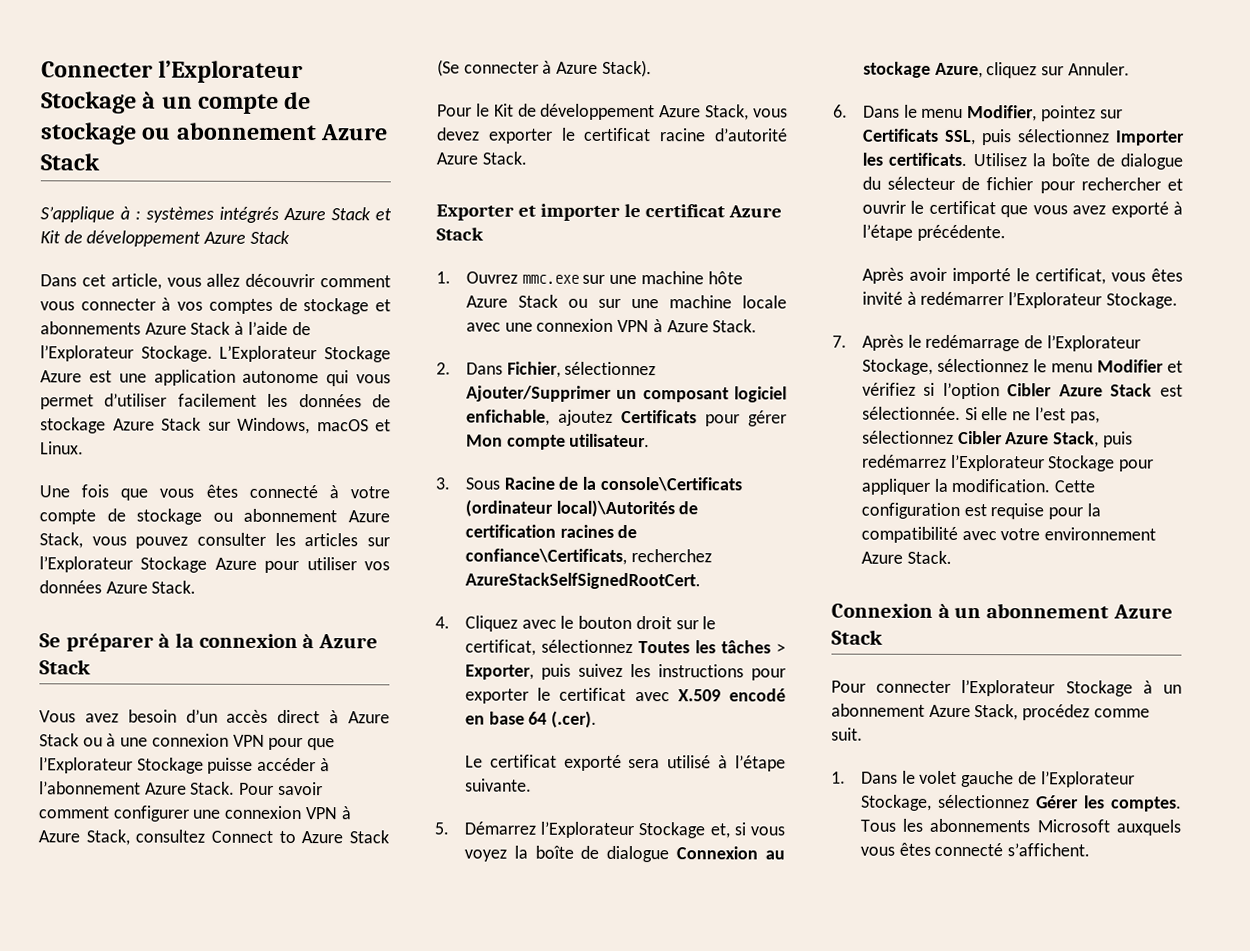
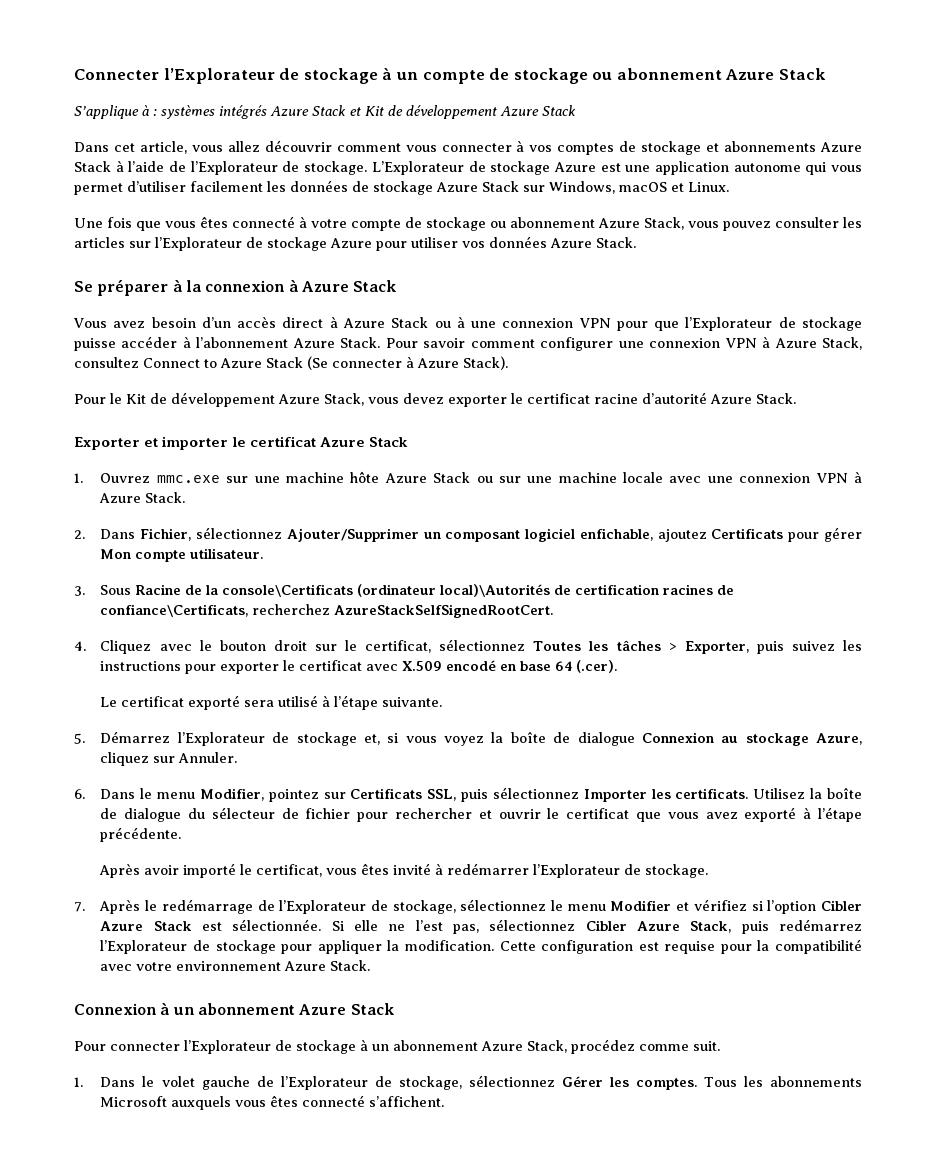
[41,91,137,114] Stockage -> [279,68,378,84] de stockage
[140,345,392,363] Stockage. L’Explorateur Stockage -> [282,161,551,175] de stockage. L’Explorateur de stockage
[140,556,208,573] Stockage -> [246,237,327,251] de stockage
[136,757,204,774] Stockage -> [778,317,863,331] de stockage
[638,822,706,839] Stockage -> [272,732,357,746] de stockage
[1105,292,1178,309] Stockage. -> [624,864,709,878] de stockage.
[861,358,933,375] Stockage, -> [370,900,456,914] de stockage,
[1048,455,1116,472] Stockage -> [193,940,276,954] de stockage
[1065,680,1133,697] Stockage -> [275,1040,356,1054] de stockage
[860,794,932,811] Stockage, -> [374,1076,462,1090] de stockage,

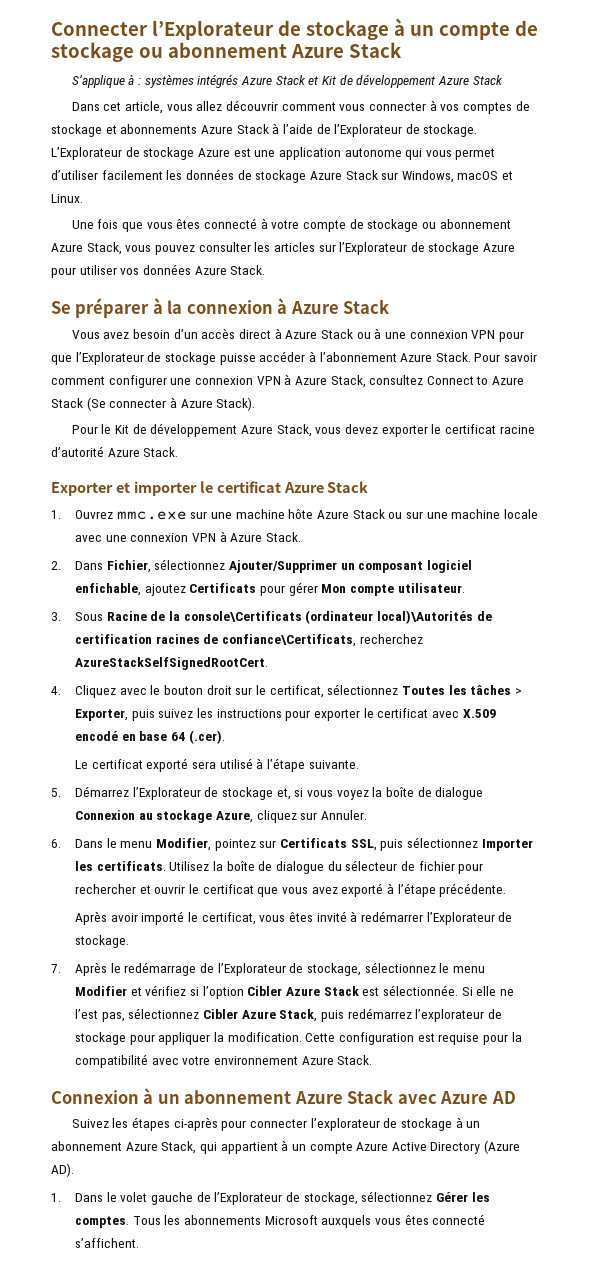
[100,940,188,954] l’Explorateur -> [415,1009,485,1022] l’explorateur
[74,1040,271,1054] // Pour connecter l’Explorateur -> [397,1091,516,1104] [71,1117,380,1131] avec Azure AD // Suivez les étapes ci-après pour connecter l’explorateur
[571,1039,720,1054] procédez comme suit. -> [199,1140,521,1154] [51,1163,74,1177] qui appartient à un compte Azure Active Directory (Azure AD).

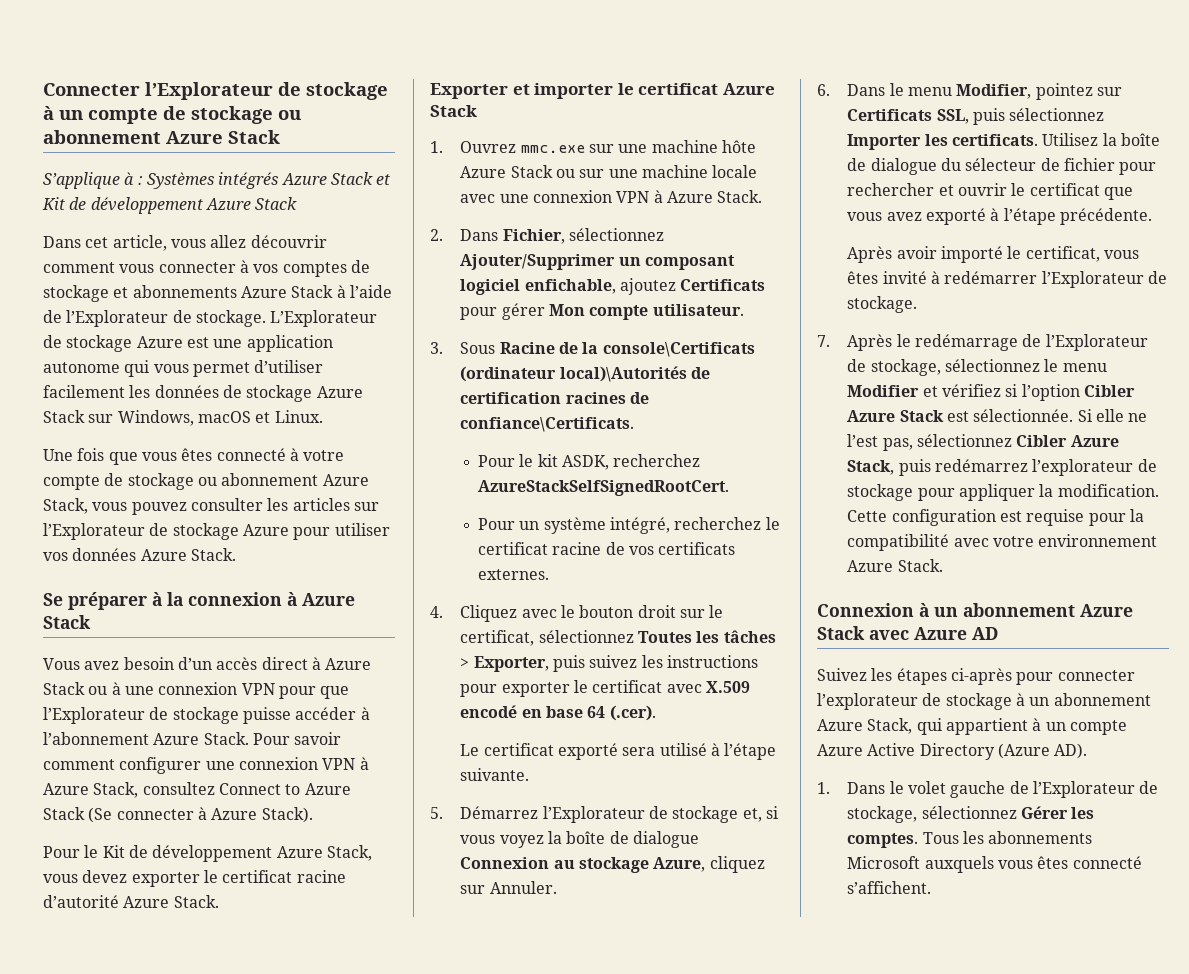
[144,74,194,88] systèmes -> [146,172,214,189] Systèmes
[222,634,423,647] [75,657,269,670] confiance\Certificats, recherchez AzureStackSelfSignedRootCert. -> [460,417,635,432] [478,454,701,470] [478,480,730,496] [478,517,780,534] [478,542,736,555] [478,569,550,580] confiance\Certificats. // Pour le kit ASDK, recherchez AzureStackSelfSignedRootCert. // Pour un système intégré, recherchez le certificat racine de vos certificats externes.

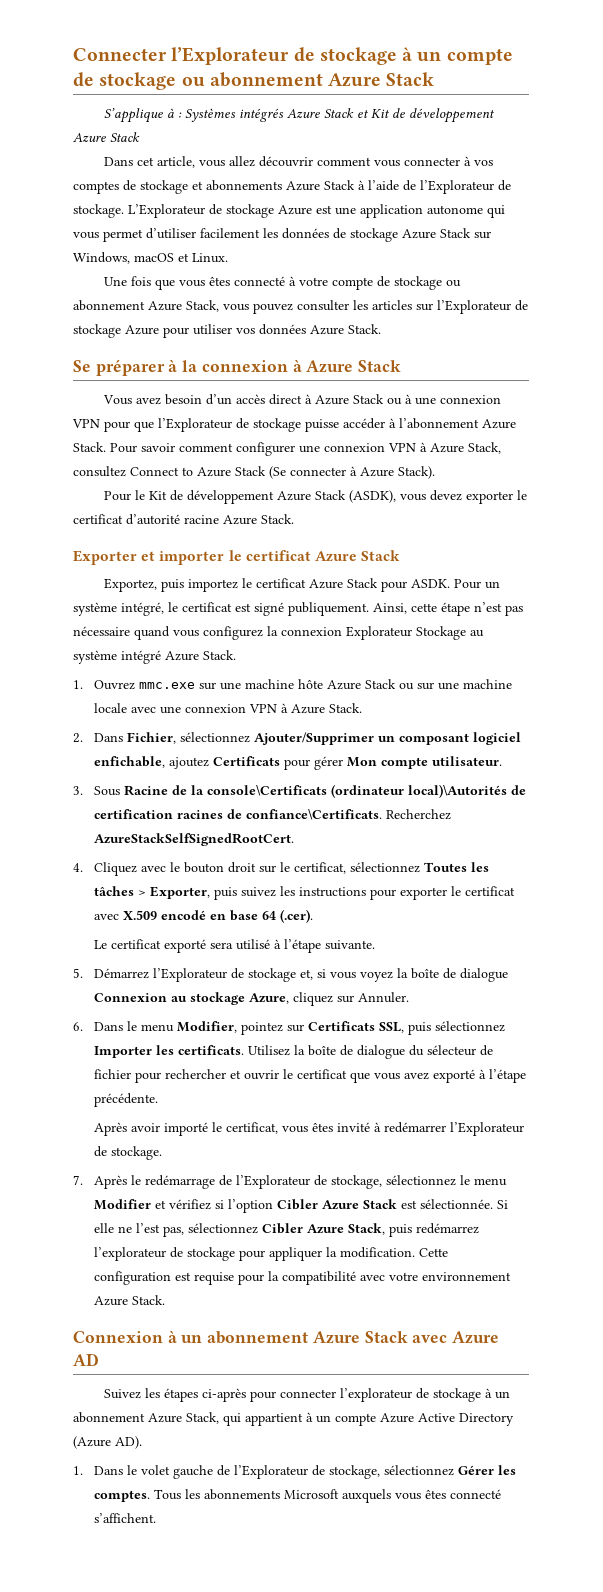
[326,845,372,861] Stack, -> [315,490,397,503] Stack (ASDK),
[296,870,346,883] [43,895,119,908] racine d’autorité -> [126,514,219,525] d’autorité racine
(477, 111) none -> [104,578,501,592] [73,602,523,616] [73,626,484,640] [73,650,236,664] // Exportez, puis importez le certificat Azure Stack pour ASDK. Pour un système intégré, le certificat est signé publiquement. Ainsi, cette étape n’est pas nécessaire quand vous configurez la connexion Explorateur Stockage au système intégré Azure Stack.
[478,454,701,470] [478,480,730,496] [478,517,780,534] [478,542,736,555] [478,569,550,580] // Pour le kit ASDK, recherchez AzureStackSelfSignedRootCert. // Pour un système intégré, recherchez le certificat racine de vos certificats externes. -> [386,809,452,820] [94,833,295,846] Recherchez AzureStackSelfSignedRootCert.

